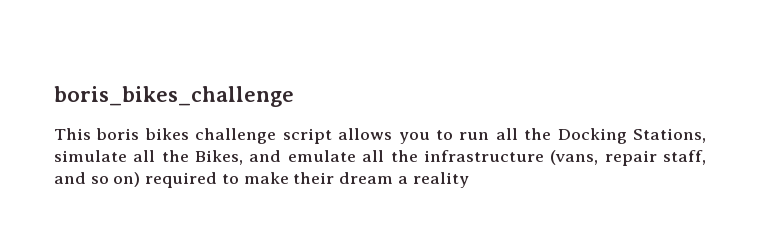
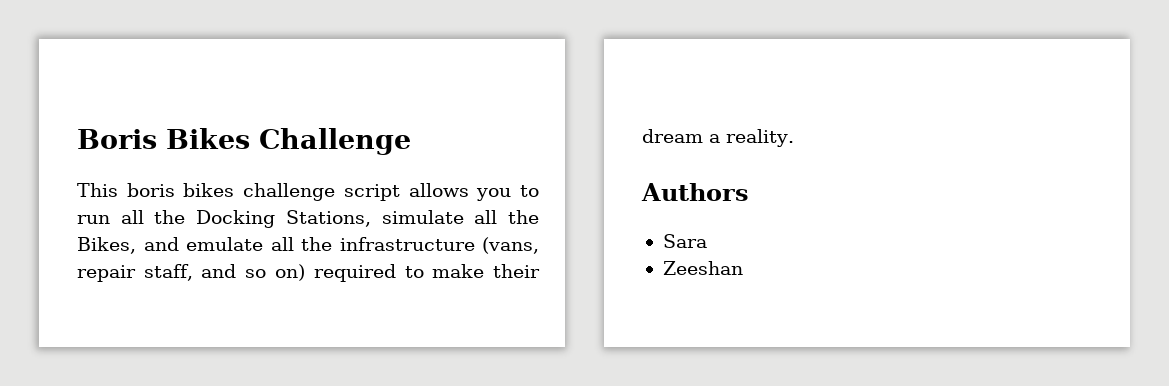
[54,86,294,107] boris_bikes_challenge -> [77,128,411,155] Boris Bikes Challenge
[412,172,469,188] reality -> [726,129,794,147] [641,183,749,201] [662,234,707,248] [662,261,743,275] reality. // Authors // Sara // Zeeshan

